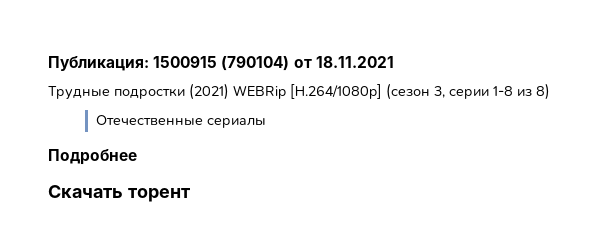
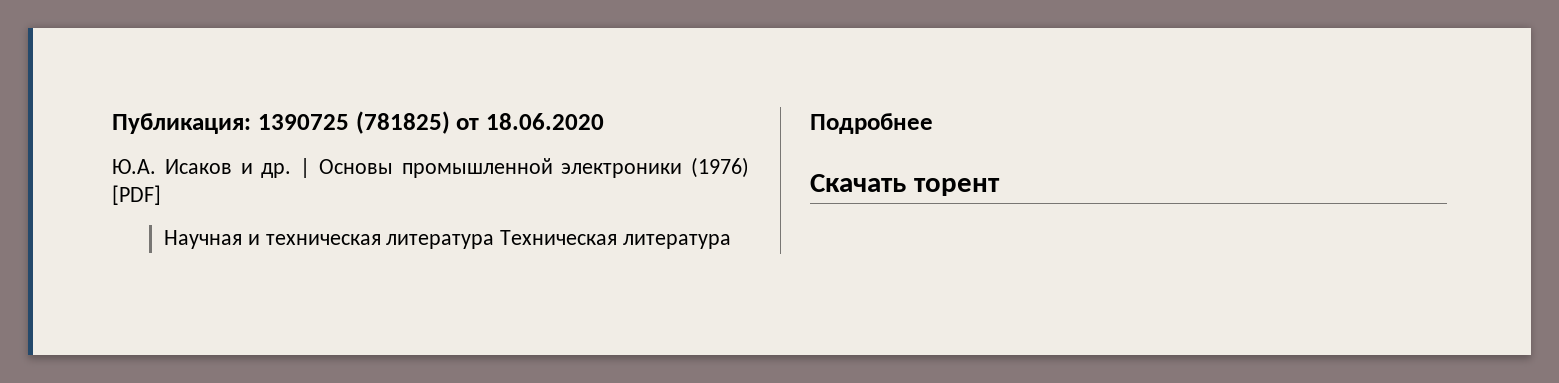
[153,56,394,71] [48,83,550,100] [95,115,266,128] 1500915 (790104) от 18.11.2021 // Трудные подростки (2021) WEBRip [H.264/1080p] (сезон 3, серии 1-8 из 8) // Отечественные сериалы -> [257,111,604,134] [112,157,749,178] [112,185,161,205] [164,230,732,249] 1390725 (781825) от 18.06.2020 // Ю.А. Исаков и др. | Основы промышленной электроники (1976) [PDF] // Научная и техническая литература Техническая литература

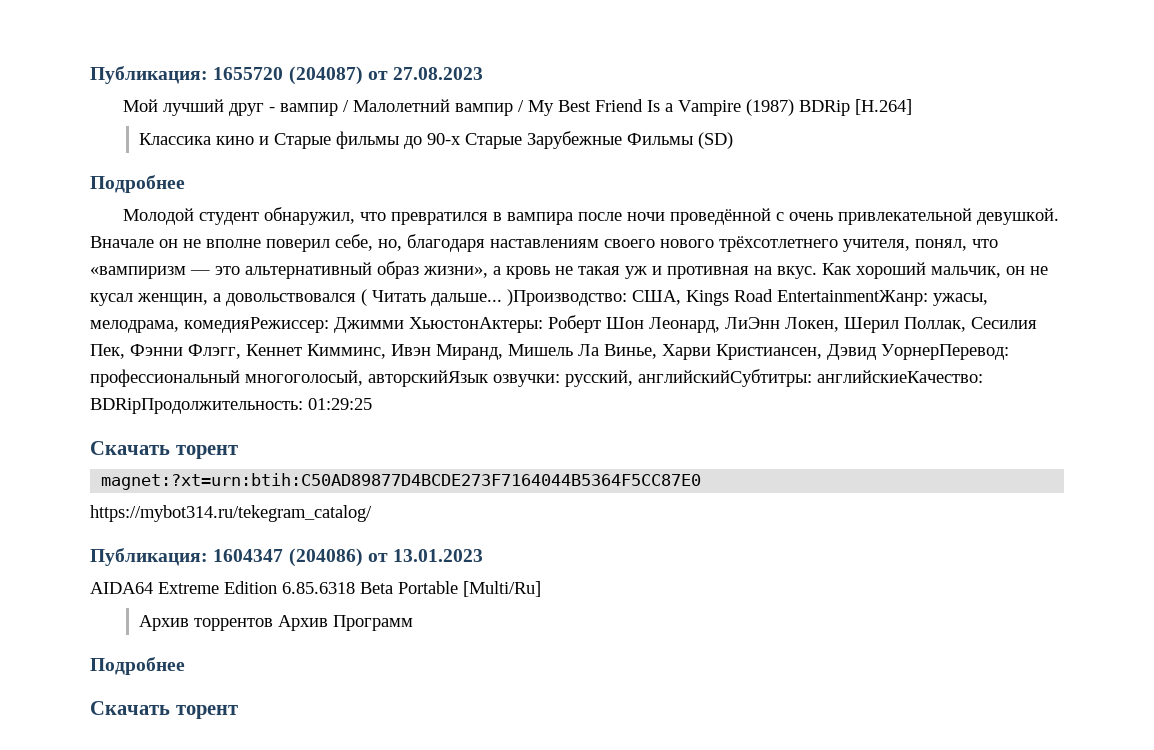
[112,111,604,134] [112,157,749,178] [112,185,161,205] [164,230,732,249] Публикация: 1390725 (781825) от 18.06.2020 // Ю.А. Исаков и др. | Основы промышленной электроники (1976) [PDF] // Научная и техническая литература Техническая литература -> [90,66,484,85] [122,99,912,116] [139,131,734,149] [90,175,185,193] [122,207,1059,225] [90,234,998,252] [90,261,1048,279] [90,289,988,306] [90,315,1037,333] [90,344,1009,360] [90,369,983,387] [90,398,372,414] [90,441,238,459] [101,473,702,490] [90,505,372,522] [90,548,484,567] [90,581,541,597] [139,615,414,631] Публикация: 1655720 (204087) от 27.08.2023 // Мой лучший друг - вампир / Малолетний вампир / My Best Friend Is a Vampire (1987) BDRip [H.264] // Классика кино и Старые фильмы до 90-х Старые Зарубежные Фильмы (SD) // Подробнее // Молодой студент обнаружил, что превратился в вампира после ночи проведённой с очень привлекательной девушкой. Вначале он не вполне поверил себе, но, благодаря наставлениям своего нового трёхсотлетнего учителя, понял, что «вампиризм — это альтернативный образ жизни», а кровь не такая уж и противная на вкус. Как хороший мальчик, он не кусал женщин, а довольствовался ( Читать дальше... )Производство: США, Kings Road EntertainmentЖанр: ужасы, мелодрама, комедияРежиссер: Джимми ХьюстонАктеры: Роберт Шон Леонард, ЛиЭнн Локен, Шерил Поллак, Сесилия Пек, Фэнни Флэгг, Кеннет Кимминс, Ивэн Миранд, Мишель Ла Винье, Харви Кристиансен, Дэвид УорнерПеревод: профессиональный многоголосый, авторскийЯзык озвучки: русский, английскийСубтитры: английскиеКачество: BDRipПродолжительность: 01:29:25 // Скачать торент // magnet:?xt=urn:btih:C50AD89877D4BCDE273F7164044B5364F5CC87E0 // https://mybot314.ru/tekegram_catalog/ // Публикация: 1604347 (204086) от 13.01.2023 // AIDA64 Extreme Edition 6.85.6318 Beta Portable [Multi/Ru] // Архив торрентов Архив Программ

